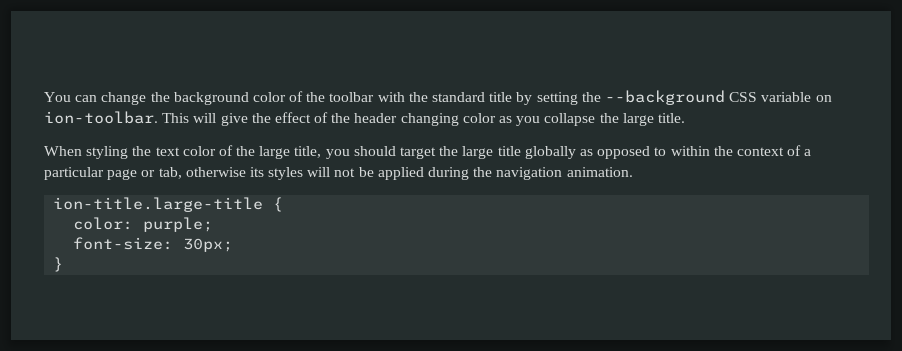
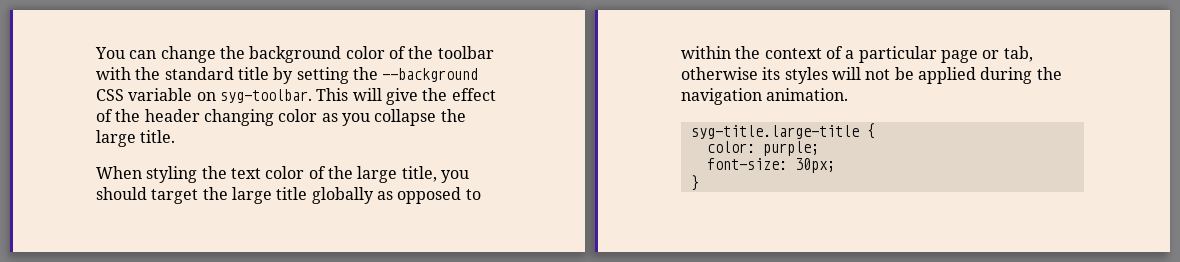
[44,111,158,124] ion-toolbar. -> [219,89,312,103] syg-toolbar.
[53,197,264,212] ion-title.large-title -> [690,125,859,139] syg-title.large-title

